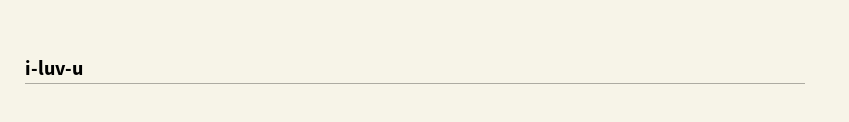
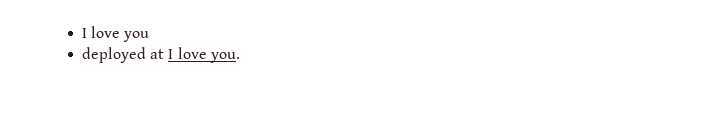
[25,60,83,75] i-luv-u -> [82,26,150,42] [82,47,240,63] I love you // deployed at I love you.

